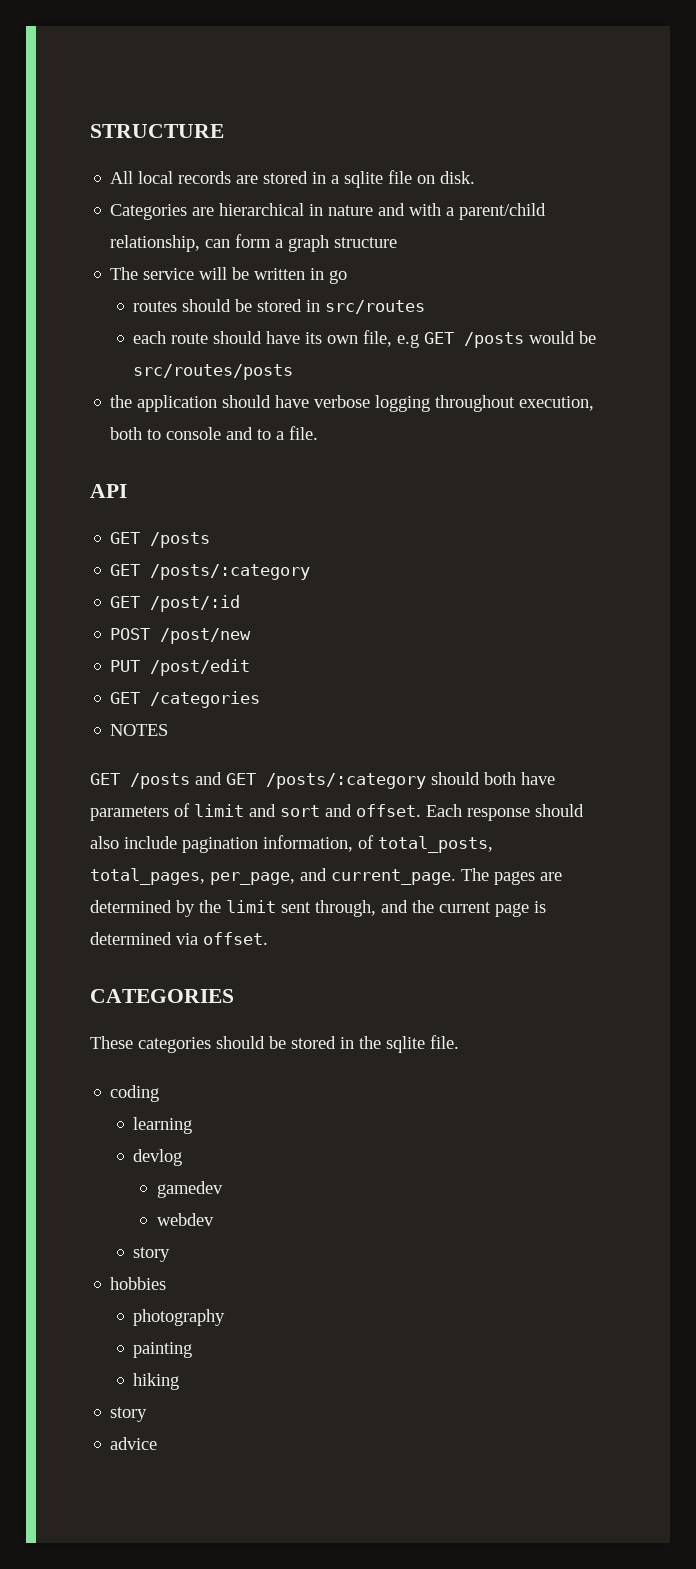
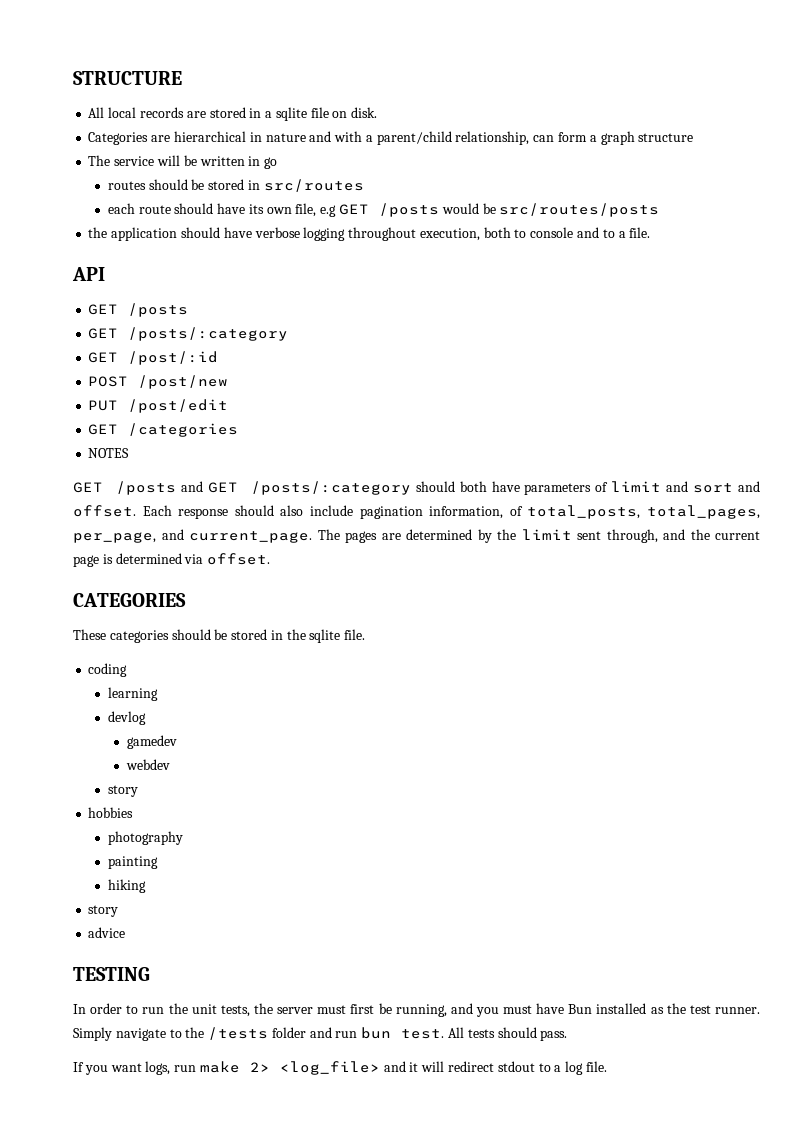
(158, 1443) none -> [73,967,150,981] [73,1003,760,1017] [73,1027,568,1041] [73,1061,607,1075] // TESTING // In order to run the unit tests, the server must first be running, and you must have Bun installed as the test runner. Simply navigate to the /tests folder and run bun test. All tests should pass. // If you want logs, run make 2> <log_file> and it will redirect stdout to a log file.

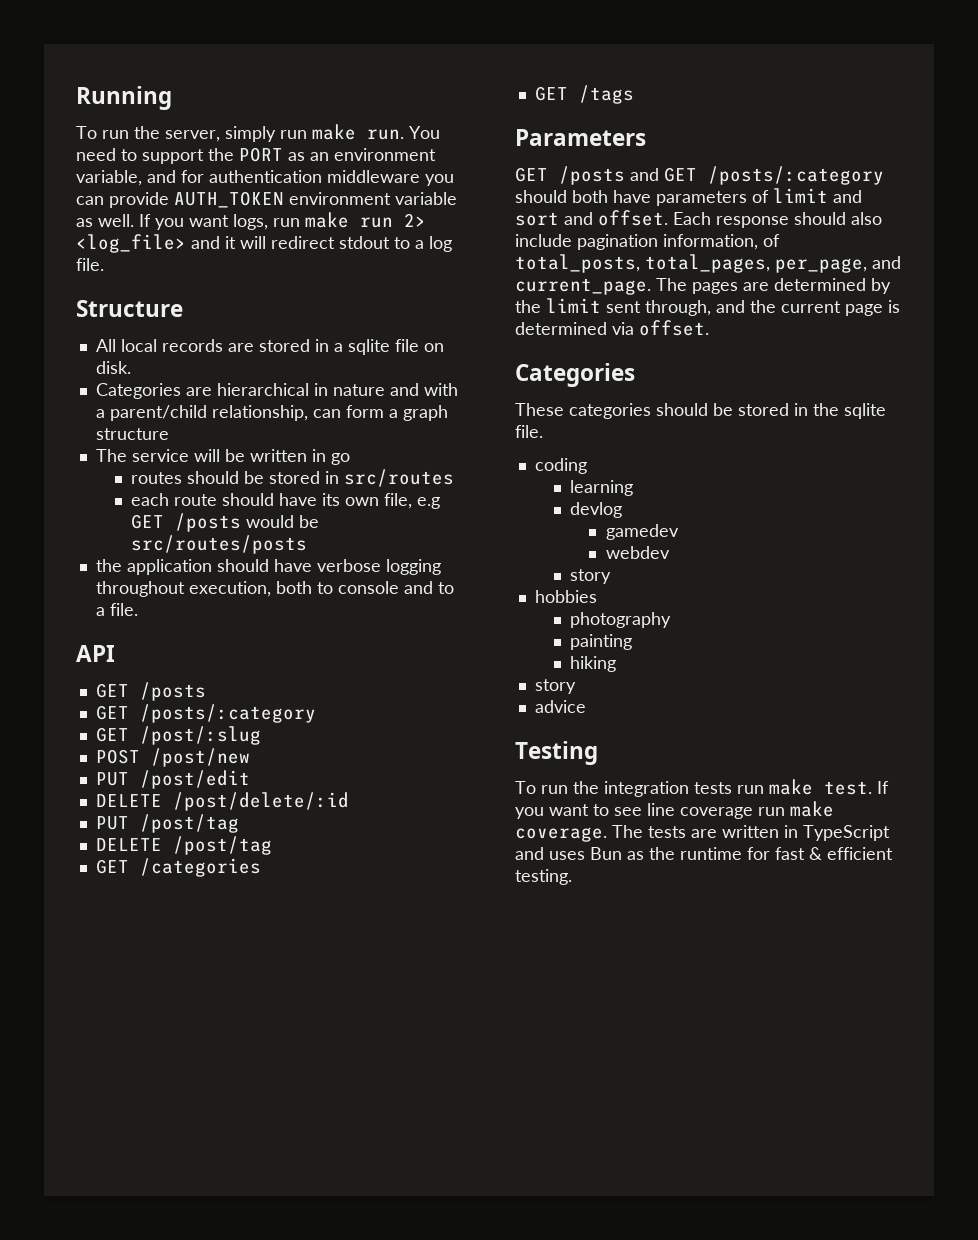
[73,71,182,85] STRUCTURE -> [76,86,172,110] [76,124,440,142] [76,147,436,164] [76,170,454,186] [76,191,457,208] [76,212,426,230] [76,234,452,253] [76,258,104,271] [76,300,183,317] Running // To run the server, simply run make run. You need to support the PORT as an environment variable, and for authentication middleware you can provide AUTH_TOKEN environment variable as well. If you want logs, run make run 2> <log_file> and it will redirect stdout to a log file. // Structure
[128,351,219,365] /post/:id -> [139,726,261,745] /post/:slug
(229, 406) none -> [95,792,349,811] [95,814,239,833] [95,836,272,855] // DELETE /post/delete/:id // PUT /post/tag // DELETE /post/tag
[88,448,130,458] NOTES -> [534,85,634,104] [515,129,646,146] GET /tags // Parameters
[73,593,186,607] CATEGORIES -> [515,363,635,387] Categories
[73,967,150,981] [73,1003,760,1017] [73,1027,568,1041] [73,1061,607,1075] TESTING // In order to run the unit tests, the server must first be running, and you must have Bun installed as the test runner. Simply navigate to the /tests folder and run bun test. All tests should pass. // If you want logs, run make 2> <log_file> and it will redirect stdout to a log file. -> [515,741,598,765] [515,779,889,797] [515,801,834,819] [515,825,890,842] [515,847,893,860] [515,869,572,885] Testing // To run the integration tests run make test. If you want to see line coverage run make coverage. The tests are written in TypeScript and uses Bun as the runtime for fast & efficient testing.

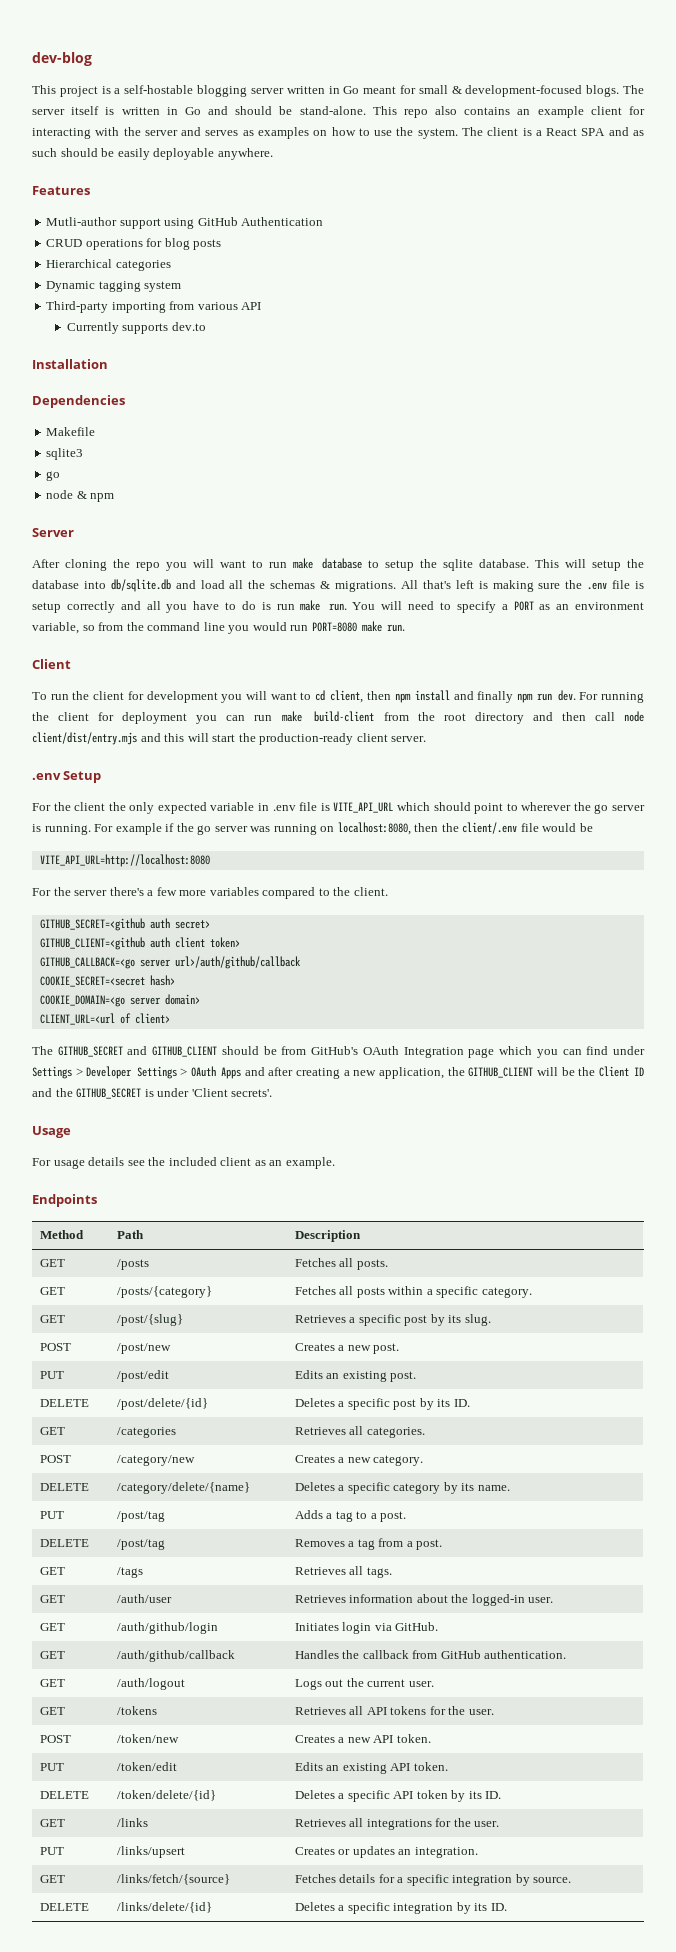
[76,86,172,110] [76,126,276,142] Running // To run the server, simply -> [32,52,92,66] [32,85,644,97] [32,106,645,118] [32,127,644,139] [32,148,273,160] [32,186,90,195] [46,217,324,229] [46,238,222,250] [46,259,171,271] [46,281,182,292] [46,301,262,313] [66,322,206,334] [32,359,108,369] [32,395,125,408] [46,427,96,436] [46,448,84,460] [46,471,61,481] [46,490,115,502] [32,528,74,537] [32,558,645,571] [32,579,644,592] [32,601,271,613] dev-blog // This project is a self-hostable blogging server written in Go meant for small & development-focused blogs. The server itself is written in Go and should be stand-alone. This repo also contains an example client for interacting with the server and serves as examples on how to use the system. The client is a React SPA and as such should be easily deployable anywhere. // Features // Mutli-author support using GitHub Authentication // CRUD operations for blog posts // Hierarchical categories // Dynamic tagging system // Third-party importing from various API // Currently supports dev.to // Installation // Dependencies // Makefile // sqlite3 // go // node & npm // Server // After cloning the repo you will want to run make database to setup the sqlite database. This will setup the database into db/sqlite.db and load all the schemas & migrations. All that's left is making sure the .env file is setup correctly and all you have to do is
(440, 132) none -> [381,601,403,610] will
[142,148,234,164] support the -> [456,601,508,613] specify a
[147,170,454,186] [76,191,457,208] [76,212,426,230] [76,234,452,253] [76,258,104,271] [76,300,183,317] [95,339,444,355] [95,361,131,374] [95,383,458,399] [95,405,448,421] [95,428,169,440] [95,449,350,465] [131,469,455,487] [131,493,441,509] [131,513,320,532] [131,535,308,554] [95,559,441,575] [95,581,454,597] [95,603,138,616] [76,645,115,662] [95,682,206,701] [95,704,316,723] [95,726,261,745] [95,748,250,767] [95,770,250,789] [95,792,349,811] [95,814,239,833] [95,836,272,855] [95,858,261,877] [534,85,634,104] [515,129,646,146] [515,166,884,185] [515,188,862,206] [515,210,882,228] [515,234,780,250] [515,254,901,273] [515,278,891,295] [515,298,900,316] [515,320,709,336] [515,363,635,387] [515,403,886,419] [515,425,543,438] [534,458,587,474] [570,480,634,496] [570,502,623,518] [605,524,679,540] [605,546,670,559] [570,569,612,584] [534,590,597,603] [570,612,672,628] [570,634,633,650] [570,656,617,672] [534,679,576,694] [534,700,586,713] [515,741,598,765] [515,779,889,797] [515,801,834,819] [515,825,890,842] [515,847,893,860] [515,869,572,885] and for authentication middleware you can provide AUTH_TOKEN environment variable as well. If you want logs, run make run 2> <log_file> and it will redirect stdout to a log file. // Structure // All local records are stored in a sqlite file on disk. // Categories are hierarchical in nature and with a parent/child relationship, can form a graph structure // The service will be written in go // routes should be stored in src/routes // each route should have its own file, e.g GET /posts would be src/routes/posts // the application should have verbose logging throughout execution, both to console and to a file. // API // GET /posts // GET /posts/:category // GET /post/:slug // POST /post/new // PUT /post/edit // DELETE /post/delete/:id // PUT /post/tag // DELETE /post/tag // GET /categories // GET /tags // Parameters // GET /posts and GET /posts/:category should both have parameters of limit and sort and offset. Each response should also include pagination information, of total_posts, total_pages, per_page, and current_page. The pages are determined by the limit sent through, and the current page is determined via offset. // Categories // These categories should be stored in the sqlite file. // coding // learning // devlog // gamedev // webdev // story // hobbies // photography // painting // hiking // story // advice // Testing // To run the integration tests run make test. If you want to see line coverage run make coverage. The tests are written in TypeScript and uses Bun as the runtime for fast & efficient testing. -> [82,621,405,634] [32,659,71,669] [32,690,644,703] [32,711,644,724] [32,732,427,745] [32,771,102,783] [32,802,645,814] [32,822,593,835] [39,854,210,867] [32,887,388,899] [39,918,210,931] [39,937,240,950] [39,956,301,969] [39,975,175,987] [39,994,200,1007] [39,1013,170,1025] [32,1046,646,1058] [32,1066,644,1079] [32,1088,273,1099] [32,1126,71,1138] [32,1157,335,1169] [32,1194,97,1207] [39,1230,84,1239] [116,1230,144,1239] [294,1230,361,1242] [39,1259,65,1267] [116,1259,149,1270] [294,1258,388,1270] [39,1287,65,1295] [116,1286,212,1298] [294,1286,532,1298] [39,1315,65,1323] [116,1314,183,1326] [294,1314,491,1326] [39,1343,71,1351] [116,1343,171,1354] [294,1343,400,1354] [39,1371,64,1379] [116,1370,169,1382] [294,1370,417,1382] [39,1399,89,1407] [116,1398,208,1410] [294,1398,470,1410] [39,1427,65,1435] [116,1427,176,1438] [294,1426,425,1438] [39,1455,71,1463] [116,1455,195,1466] [294,1455,424,1466] [39,1483,89,1491] [116,1482,250,1494] [294,1482,510,1494] [39,1511,64,1519] [116,1511,165,1522] [294,1510,407,1522] [39,1539,89,1547] [116,1539,165,1550] [294,1538,443,1550] [39,1567,65,1575] [116,1567,143,1578] [294,1566,392,1578] [39,1595,65,1603] [116,1594,172,1603] [294,1594,554,1606] [39,1623,65,1631] [116,1622,218,1634] [294,1622,439,1634] [39,1651,65,1659] [116,1650,235,1662] [294,1650,567,1659] [39,1679,65,1687] [116,1678,185,1690] [294,1678,434,1690] [39,1707,65,1715] [116,1706,157,1715] [294,1706,494,1715] [39,1735,71,1743] [116,1734,179,1743] [294,1734,431,1743] [39,1763,64,1771] [116,1762,177,1771] [294,1762,448,1774] [39,1791,89,1799] [116,1790,216,1801] [294,1790,502,1802] [39,1819,65,1827] [116,1818,148,1827] [294,1818,500,1830] [39,1847,64,1855] [116,1846,185,1858] [294,1846,478,1858] [39,1875,65,1883] [116,1874,230,1885] [294,1874,572,1886] [39,1903,89,1911] [116,1902,212,1913] [294,1902,507,1914] so from the command line you would run PORT=8080 make run. // Client // To run the client for development you will want to cd client, then npm install and finally npm run dev. For running the client for deployment you can run make build-client from the root directory and then call node client/dist/entry.mjs and this will start the production-ready client server. // .env Setup // For the client the only expected variable in .env file is VITE_API_URL which should point to wherever the go server is running. For example if the go server was running on localhost:8080, then the client/.env file would be // VITE_API_URL=http://localhost:8080 // For the server there's a few more variables compared to the client. // GITHUB_SECRET=<github auth secret> // GITHUB_CLIENT=<github auth client token> // GITHUB_CALLBACK=<go server url>/auth/github/callback // COOKIE_SECRET=<secret hash> // COOKIE_DOMAIN=<go server domain> // CLIENT_URL=<url of client> // The GITHUB_SECRET and GITHUB_CLIENT should be from GitHub's OAuth Integration page which you can find under Settings > Developer Settings > OAuth Apps and after creating a new application, the GITHUB_CLIENT will be the Client ID and the GITHUB_SECRET is under 'Client secrets'. // Usage // For usage details see the included client as an example. // Endpoints // Method | Path | Description // GET | /posts | Fetches all posts. // GET | /posts/{category} | Fetches all posts within a specific category. // GET | /post/{slug} | Retrieves a specific post by its slug. // POST | /post/new | Creates a new post. // PUT | /post/edit | Edits an existing post. // DELETE | /post/delete/{id} | Deletes a specific post by its ID. // GET | /categories | Retrieves all categories. // POST | /category/new | Creates a new category. // DELETE | /category/delete/{name} | Deletes a specific category by its name. // PUT | /post/tag | Adds a tag to a post. // DELETE | /post/tag | Removes a tag from a post. // GET | /tags | Retrieves all tags. // GET | /auth/user | Retrieves information about the logged-in user. // GET | /auth/github/login | Initiates login via GitHub. // GET | /auth/github/callback | Handles the callback from GitHub authentication. // GET | /auth/logout | Logs out the current user. // GET | /tokens | Retrieves all API tokens for the user. // POST | /token/new | Creates a new API token. // PUT | /token/edit | Edits an existing API token. // DELETE | /token/delete/{id} | Deletes a specific API token by its ID. // GET | /links | Retrieves all integrations for the user. // PUT | /links/upsert | Creates or updates an integration. // GET | /links/fetch/{source} | Fetches details for a specific integration by source. // DELETE | /links/delete/{id} | Deletes a specific integration by its ID.

